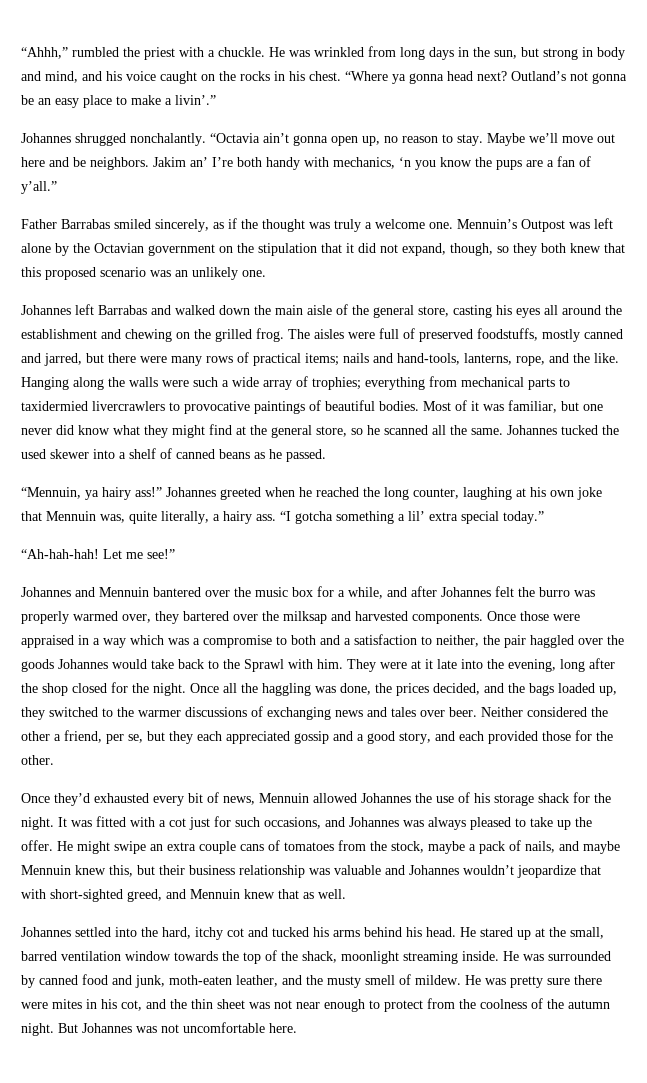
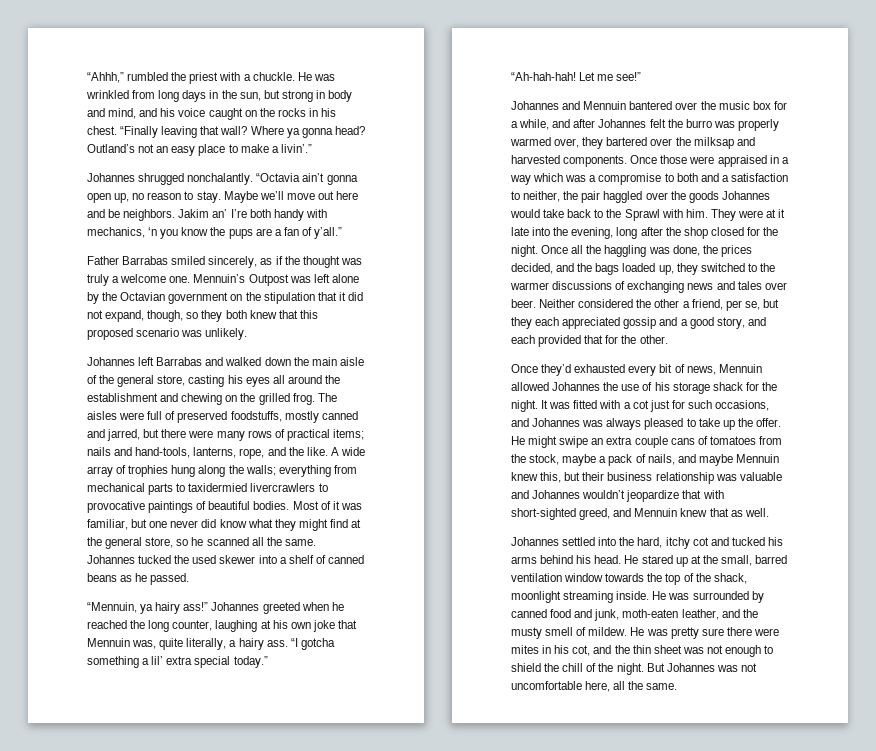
[345,71,627,84] [21,95,34,105] “Where ya gonna head next? Outland’s not gonna be -> [120,126,365,138] [87,144,155,153] “Finally leaving that wall? Where ya gonna head? Outland’s not
[175,267,266,280] an unlikely one. -> [205,328,248,340] unlikely.
[21,376,361,390] Hanging along the walls were such a wide array of trophies; -> [330,447,365,456] [87,465,276,477] A wide array of trophies hung along the walls;
[542,731,571,741] those -> [584,335,604,344] that
[296,1002,320,1009] near -> (723, 649) none
[384,998,610,1012] protect from the coolness of the autumn -> [511,663,614,672] shield the chill of the
[269,1023,297,1033] here. -> [585,681,678,692] here, all the same.

